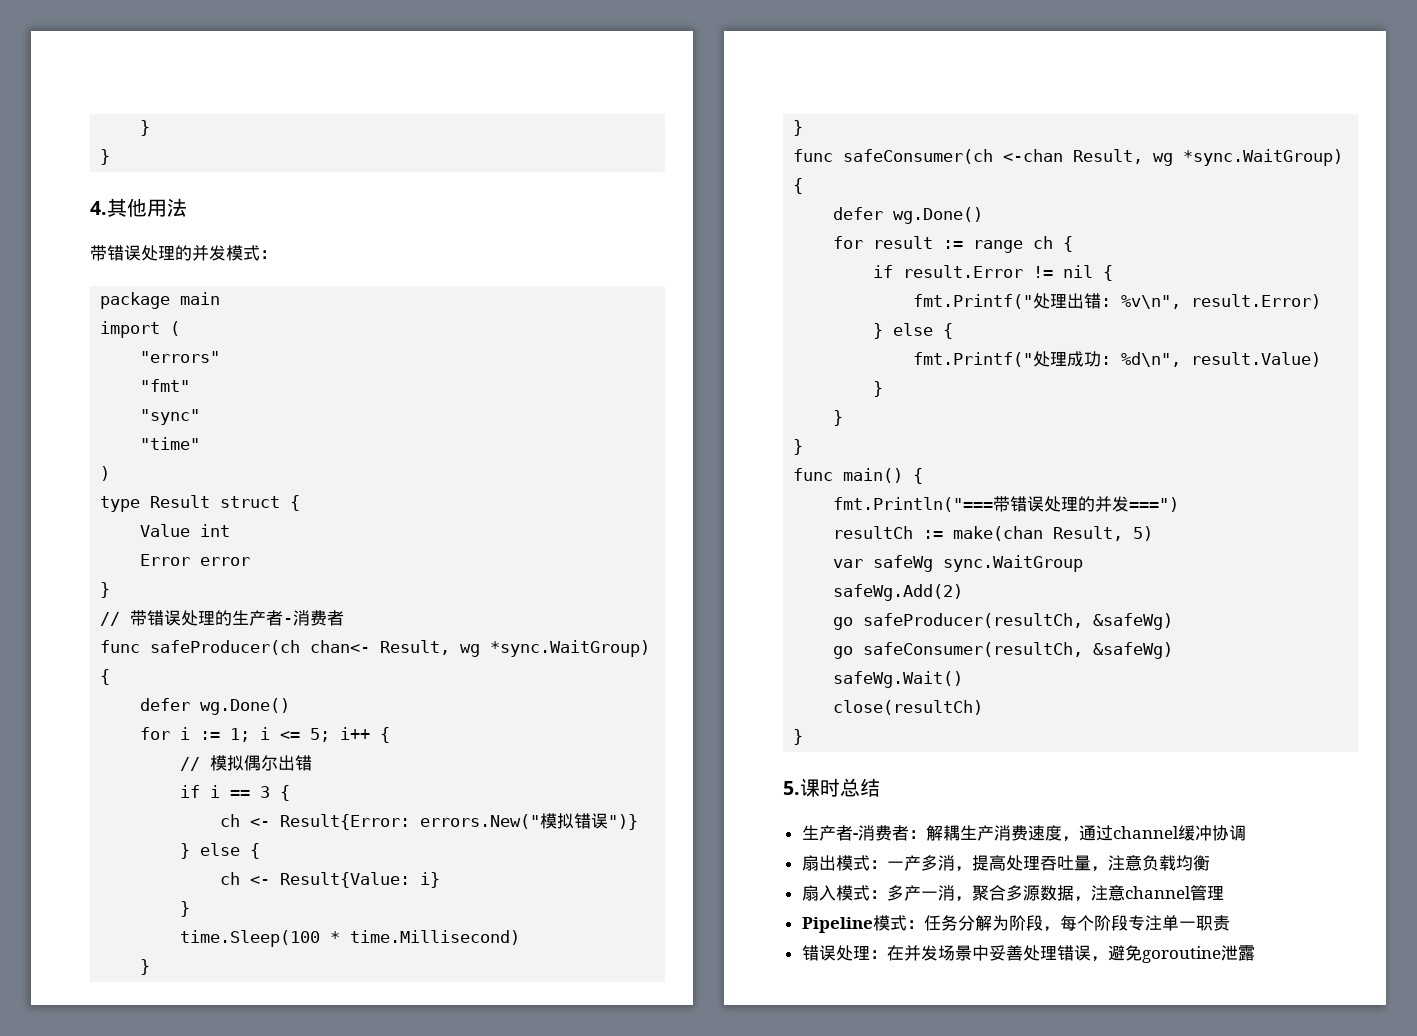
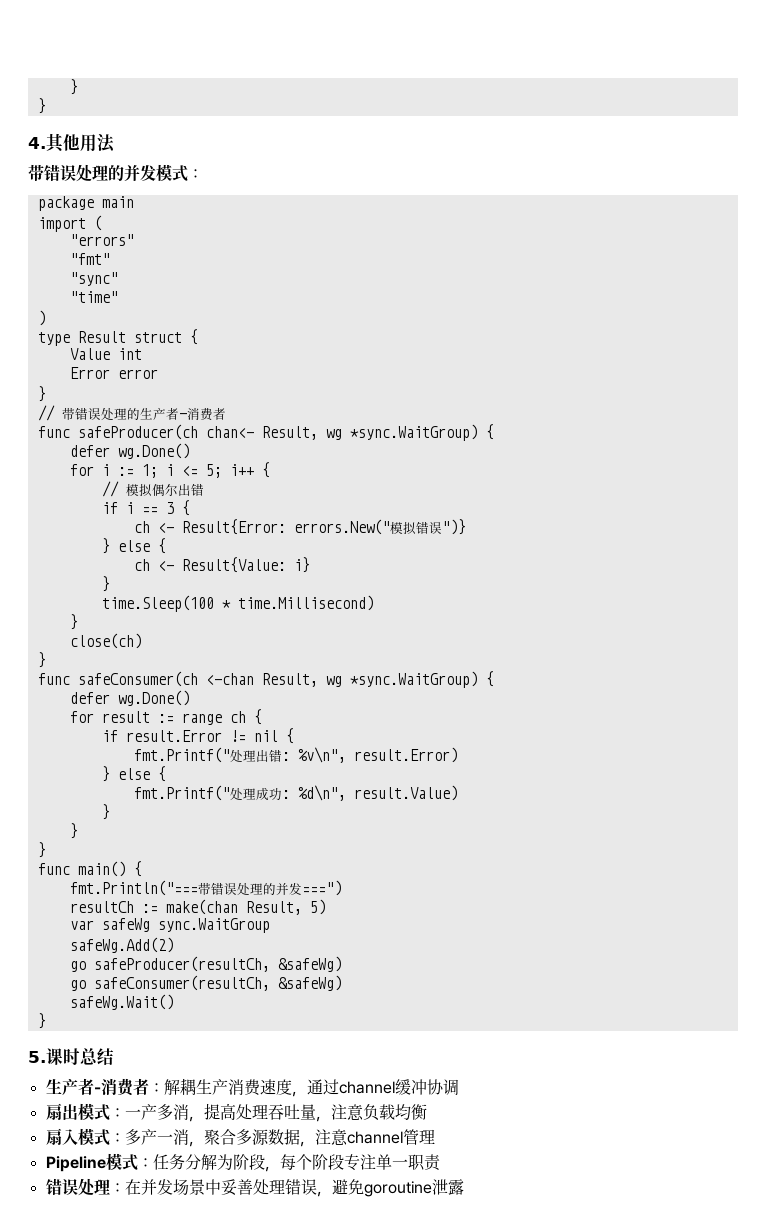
(151, 967) none -> [69,633,142,649] // close(ch)
[833,700,984,715] // close(resultCh) -> (174, 1002) none

